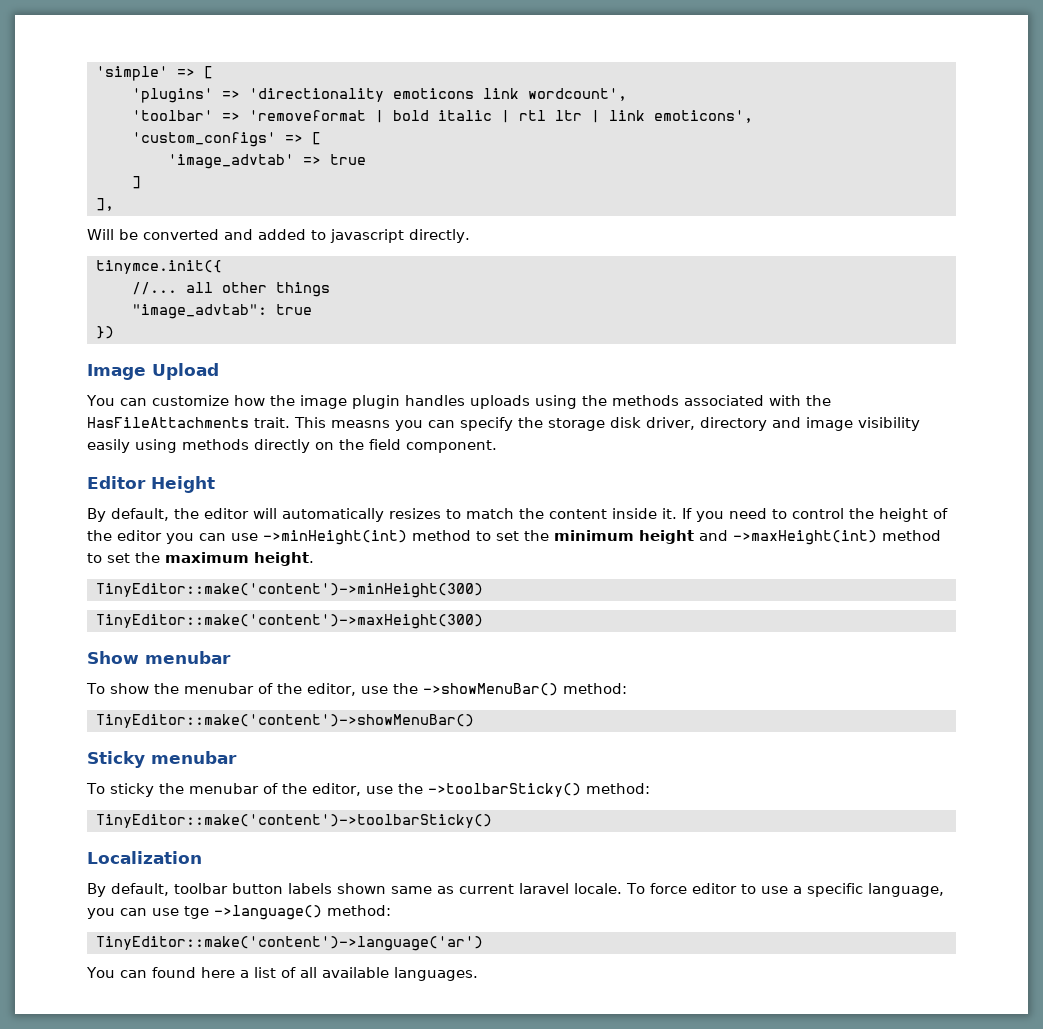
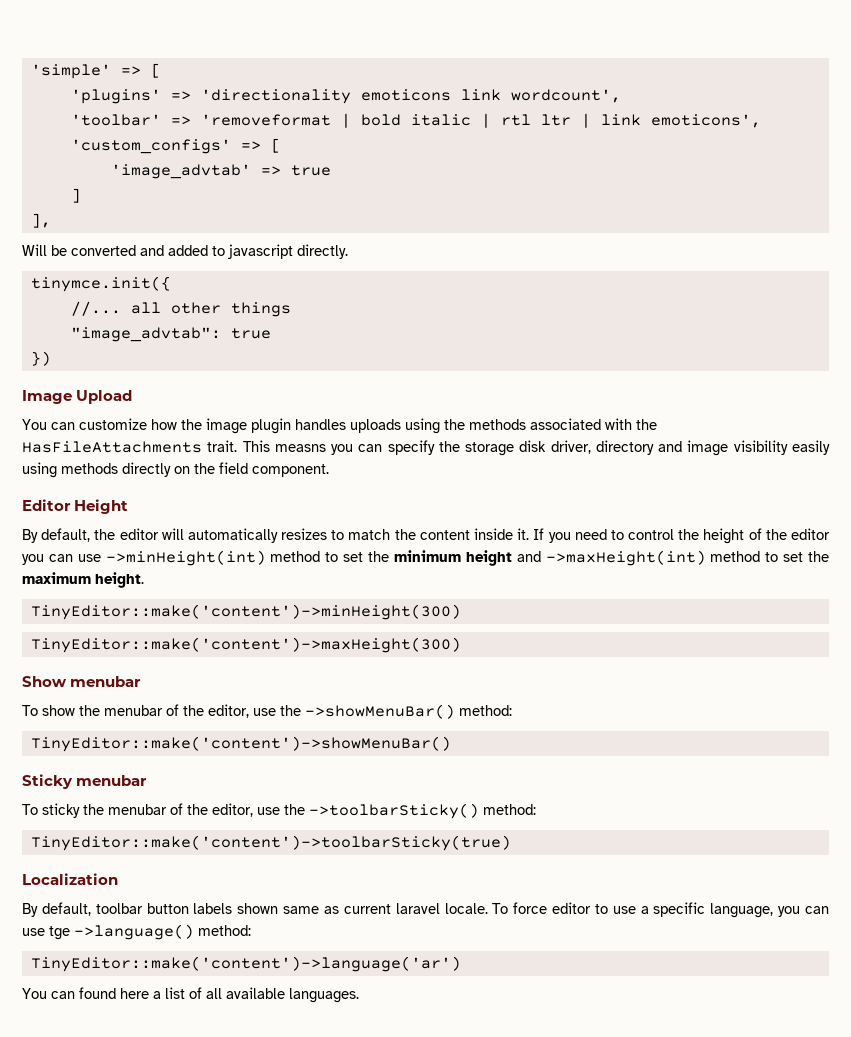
[96,814,492,828] TinyEditor::make('content')->toolbarSticky() -> [30,835,511,851] TinyEditor::make('content')->toolbarSticky(true)

